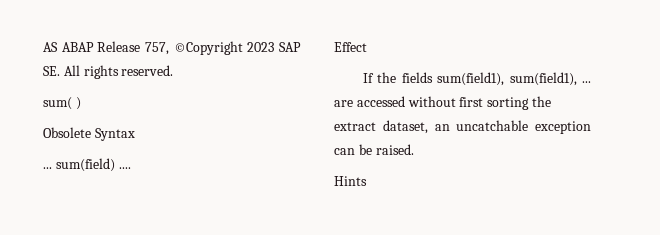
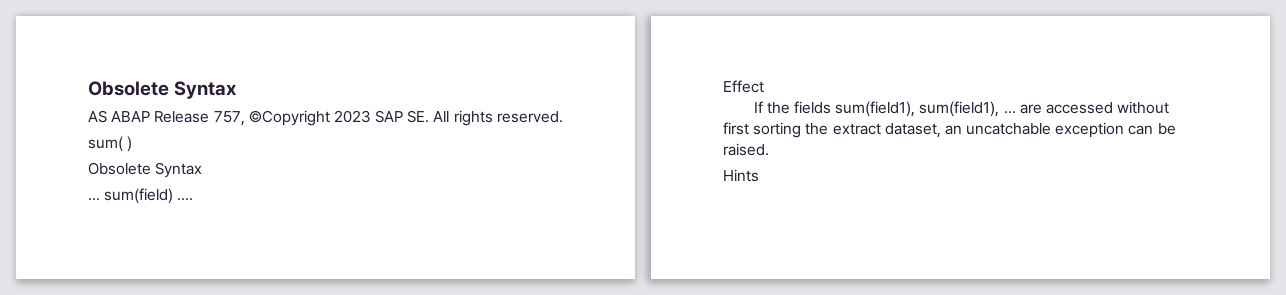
(43, 47) none -> [88,81,238,99] Obsolete Syntax //

